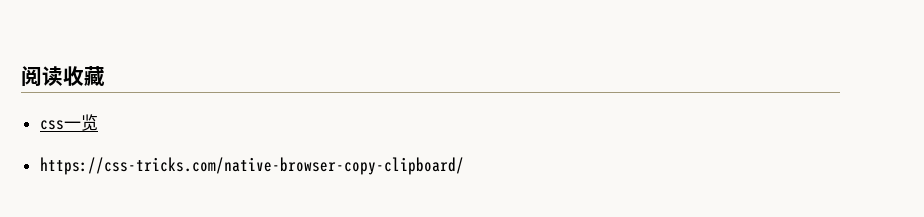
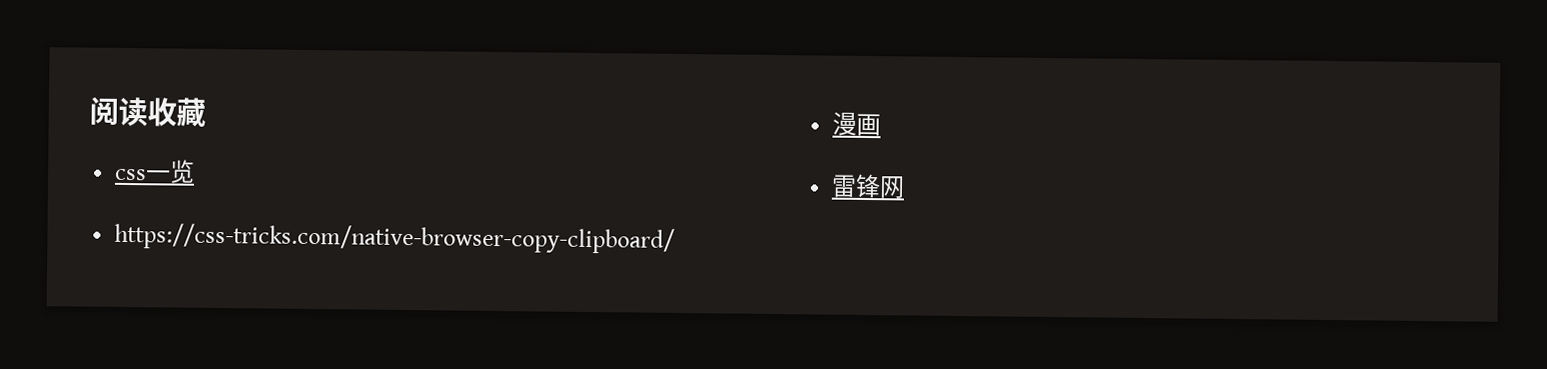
(464, 166) none -> [832,111,882,137] [831,173,906,199] // 漫画 // 雷锋网

